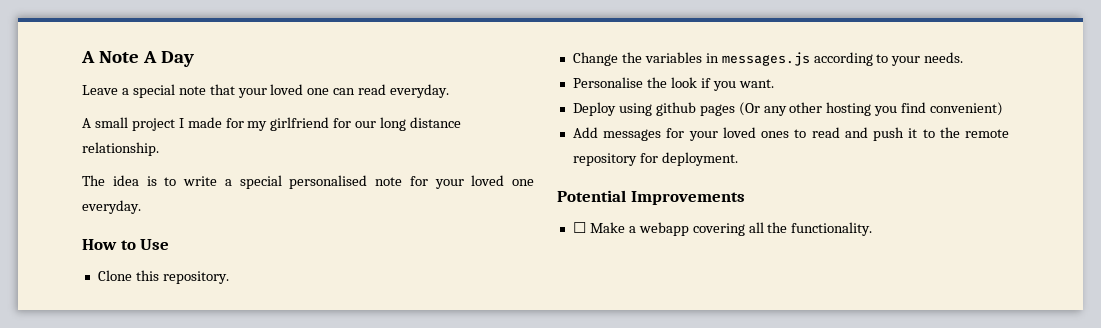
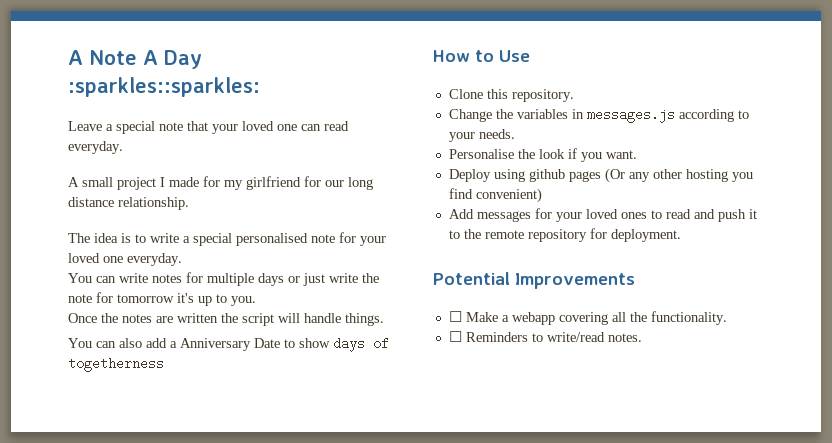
(194, 59) none -> [68,77,260,97] :sparkles::sparkles:
(141, 207) none -> [68,272,379,286] [68,292,256,306] [68,313,384,326] [68,337,389,352] [68,357,164,372] // You can write notes for multiple days or just write the note for tomorrow it's up to you. // Once the notes are written the script will handle things. // You can also add a Anniversary Date to show days of togetherness
(873, 229) none -> [448,331,642,342] // ☐ Reminders to write/read notes.

